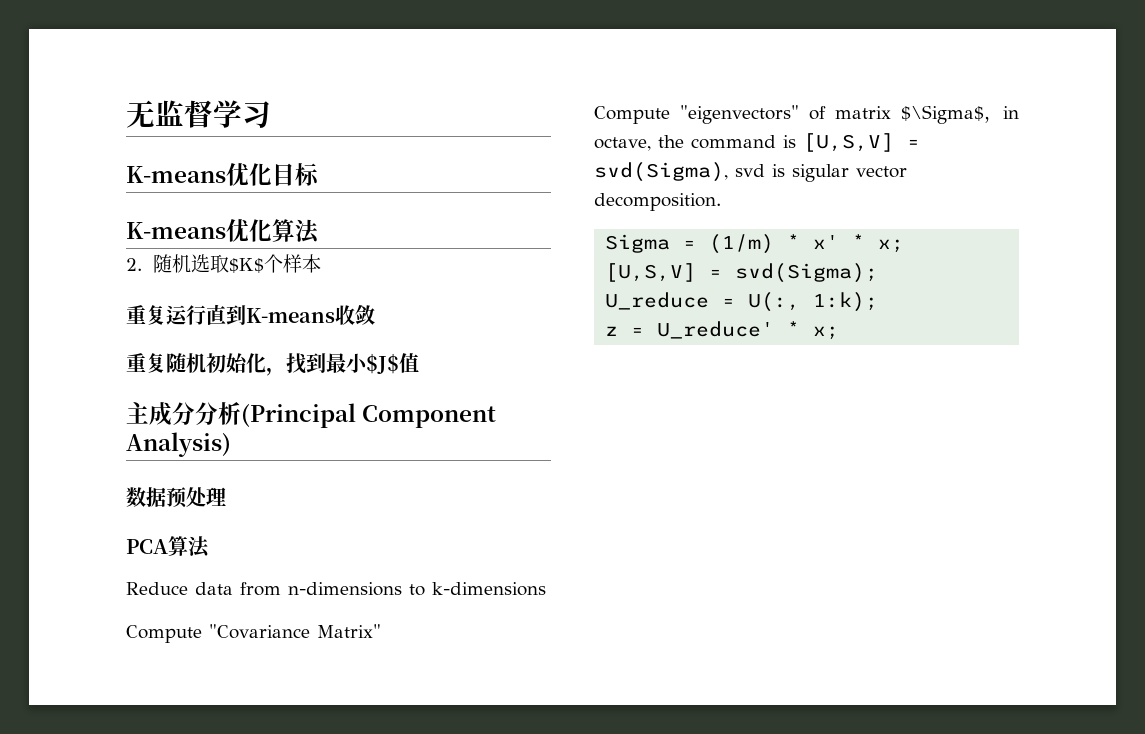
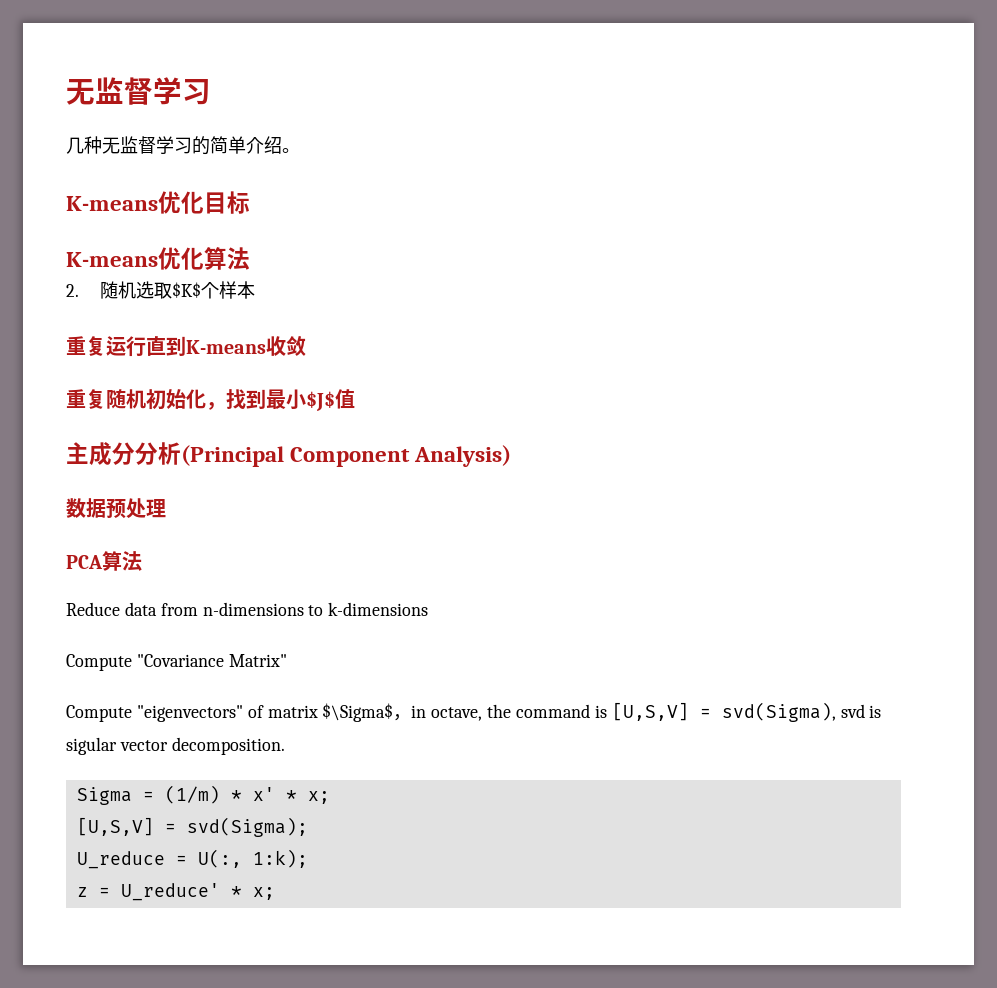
[126,100,271,128] 无监督学习 -> [66,77,211,105] [66,136,300,155] 无监督学习 // 几种无监督学习的简单介绍。

